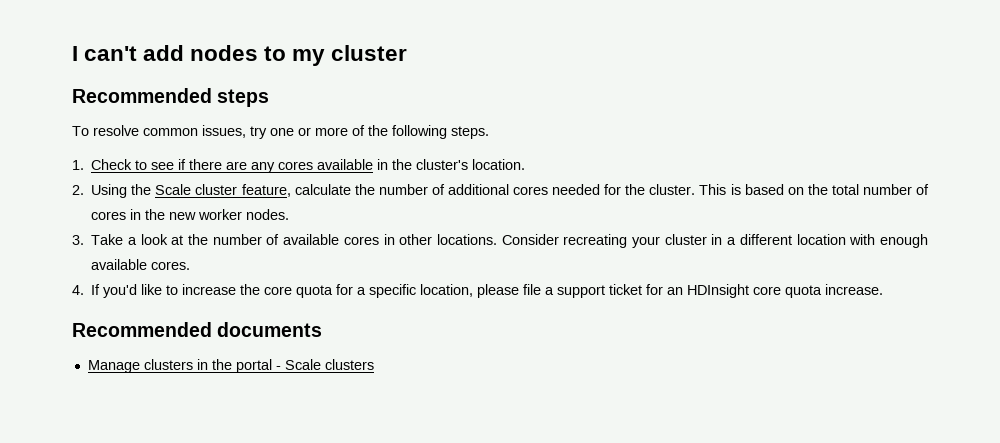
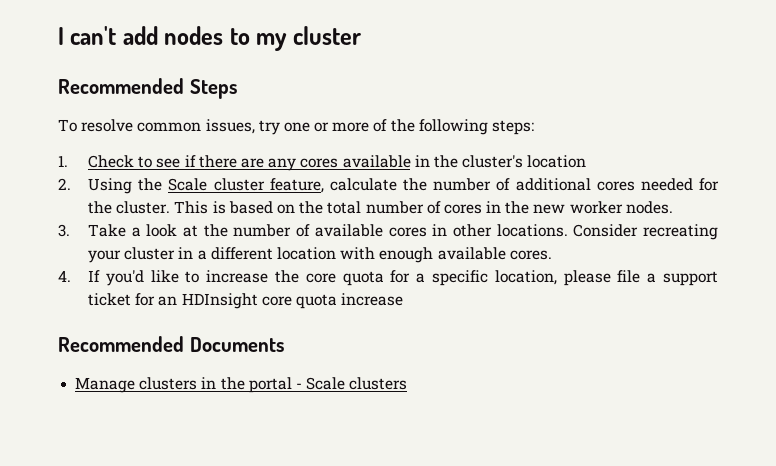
[217,89,270,107] steps -> [189,79,237,99] Steps
[451,126,489,139] steps. -> [492,120,535,135] steps:
[472,159,526,170] location. -> [527,155,587,168] location
[825,284,884,295] [72,322,323,337] increase. // Recommended documents -> [341,293,404,306] [58,336,284,352] increase // Recommended Documents

